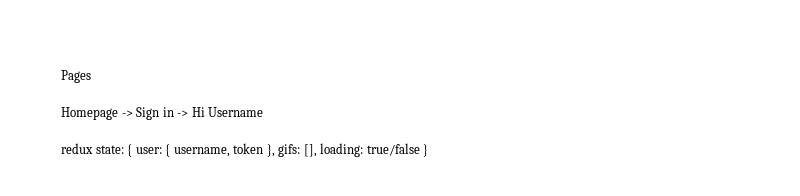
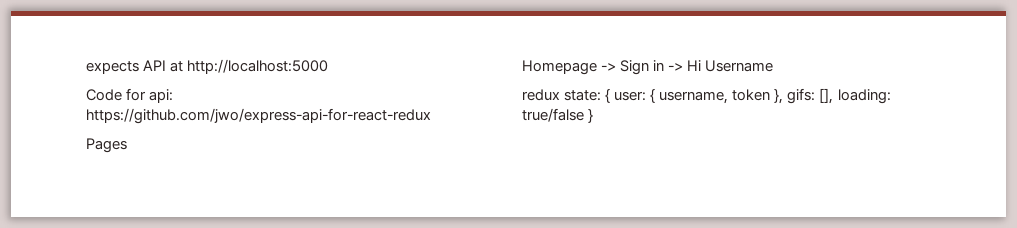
(61, 76) none -> [86,59,329,74] [86,88,174,103] [86,108,431,124] expects API at http://localhost:5000 // Code for api: https://github.com/jwo/express-api-for-react-redux //

